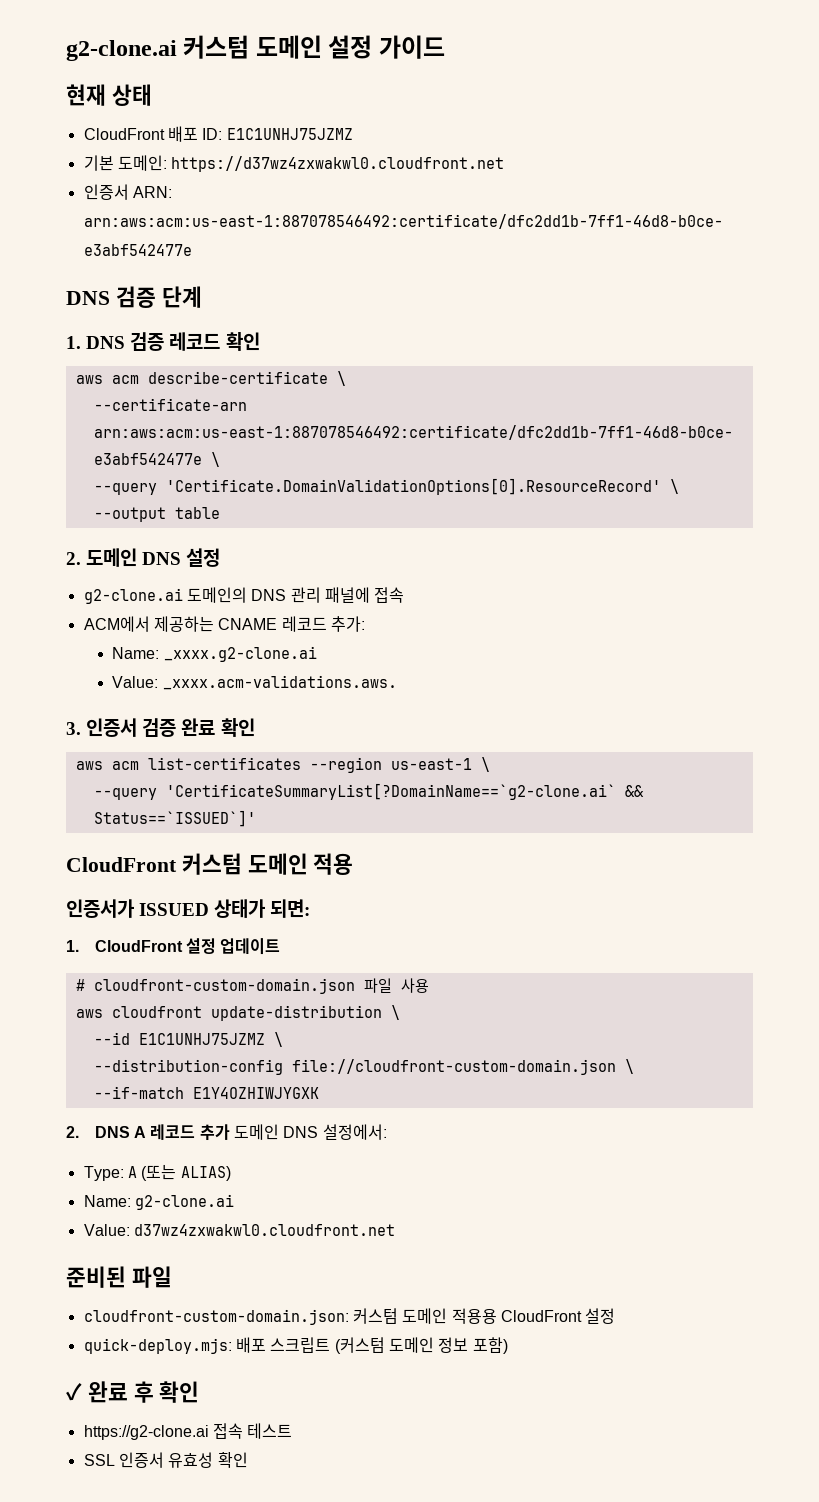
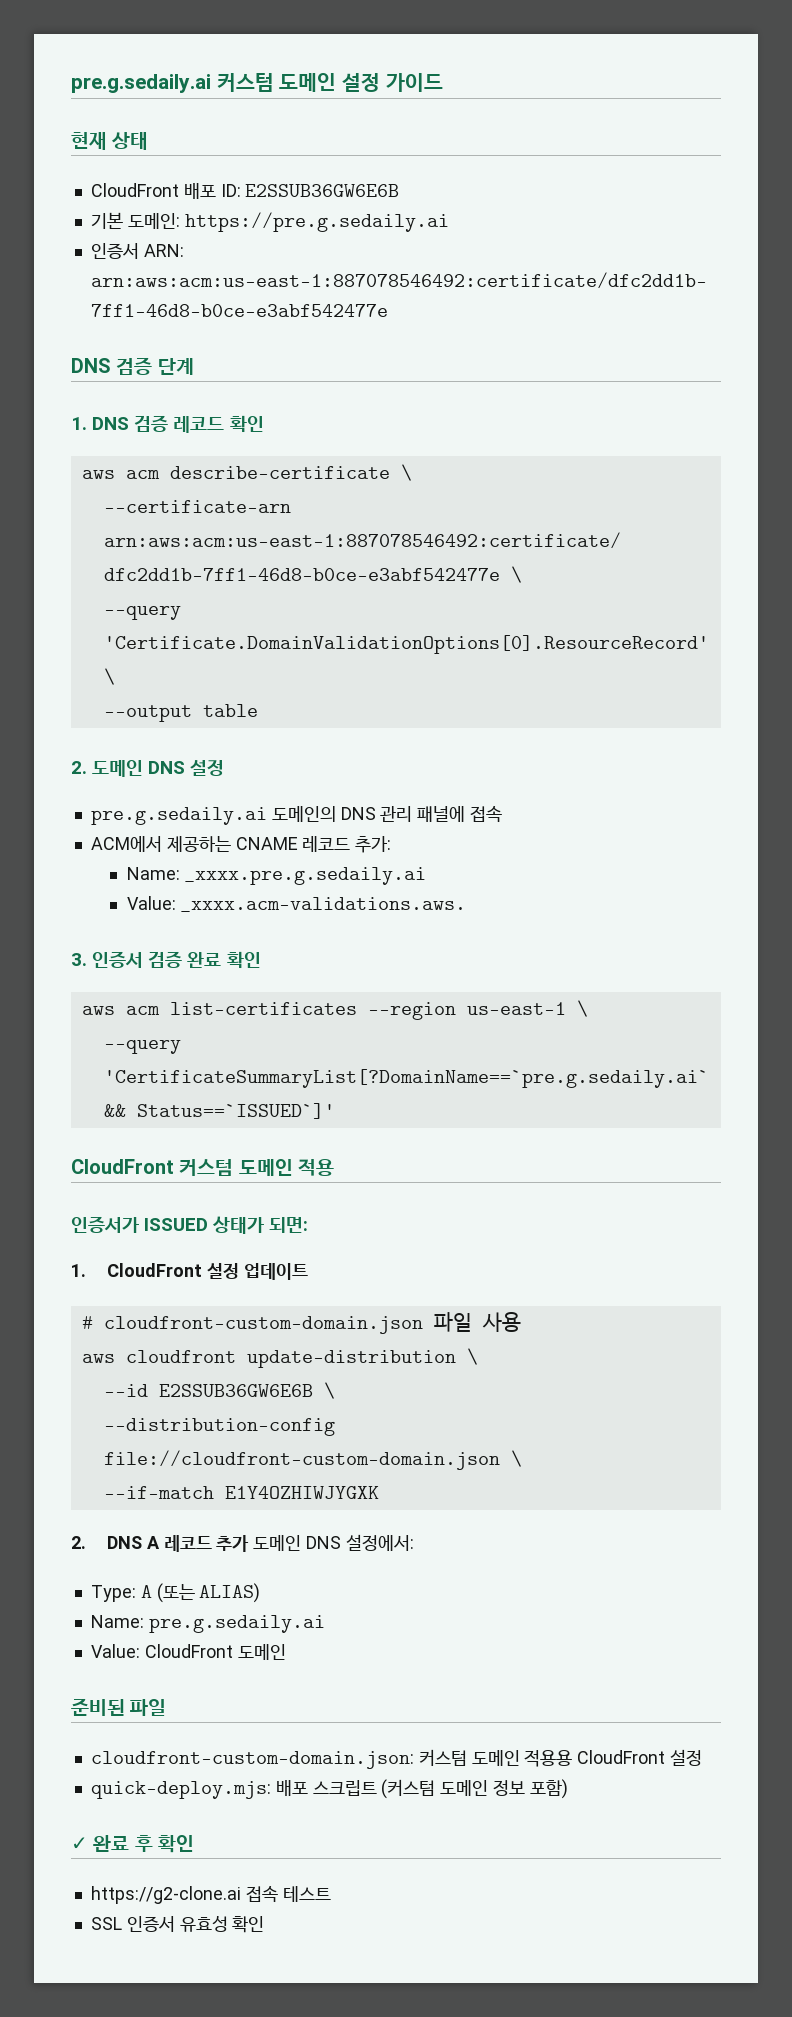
[66,40,177,61] g2-clone.ai -> [71,74,211,93] pre.g.sedaily.ai
[226,128,353,140] E1C1UNHJ75JZMZ -> [245,184,400,197] E2SSUB36GW6E6B
[171,156,505,172] https://d37wz4zxwakwl0.cloudfront.net -> [184,212,449,232] https://pre.g.sedaily.ai
[83,588,183,604] g2-clone.ai -> [90,807,267,825] pre.g.sedaily.ai
[163,646,317,662] _xxxx.g2-clone.ai -> [184,867,427,885] _xxxx.pre.g.sedaily.ai
[165,783,616,800] 'CertificateSummaryList[?DomainName==`g2-clone.ai` -> [103,1069,709,1088] 'CertificateSummaryList[?DomainName==`pre.g.sedaily.ai`
[138,1033,265,1045] E1C1UNHJ75JZMZ -> [158,1384,313,1397] E2SSUB36GW6E6B
[134,1194,234,1210] [83,1224,395,1236] g2-clone.ai // Value: d37wz4zxwakwl0.cloudfront.net -> [148,1615,325,1633] [90,1644,286,1660] pre.g.sedaily.ai // Value: CloudFront 도메인

